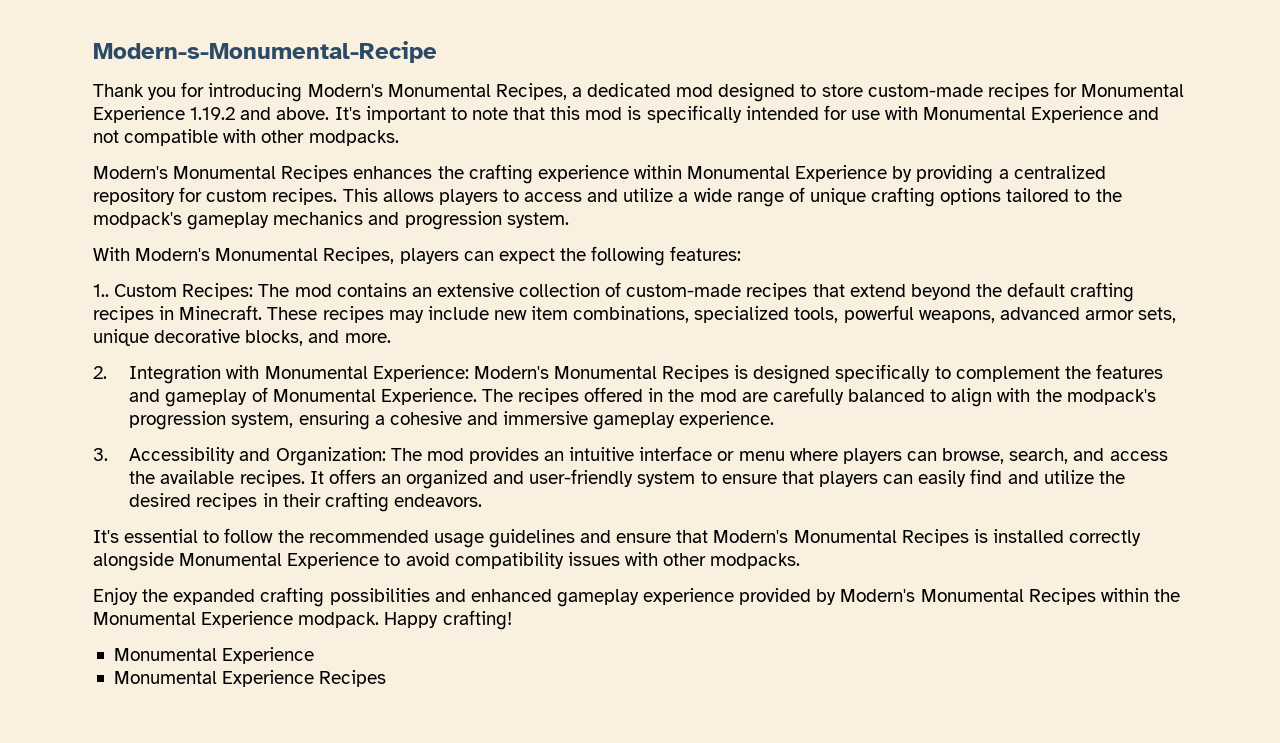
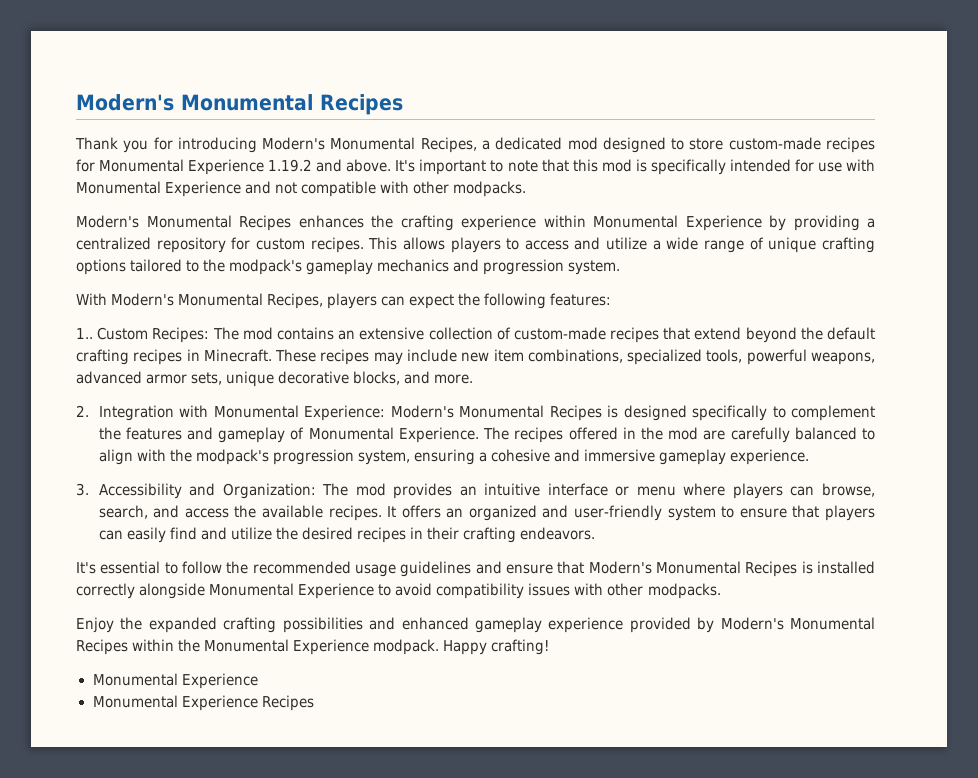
[93,41,437,63] Modern-s-Monumental-Recipe -> [76,94,403,115] Modern's Monumental Recipes

